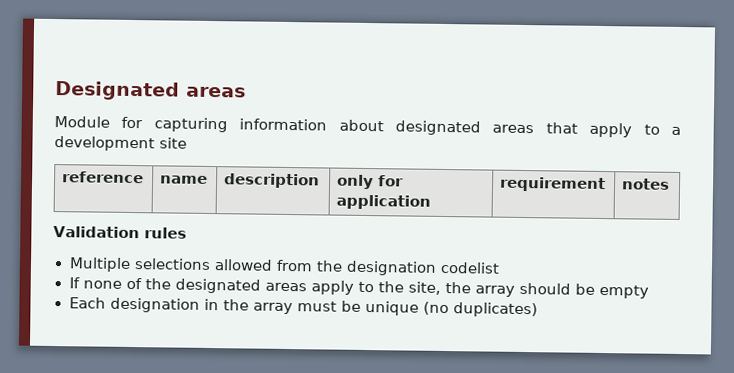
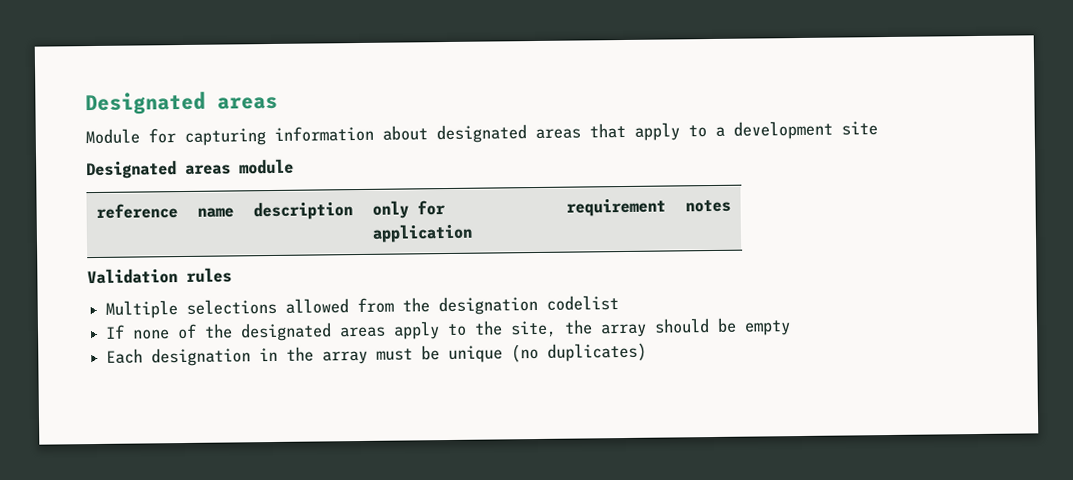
(187, 143) none -> [86,158,294,180] // Designated areas module

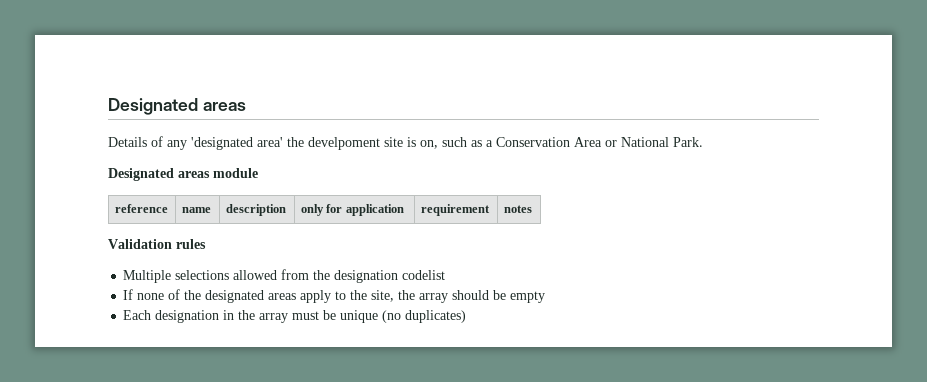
[85,120,878,146] Module for capturing information about designated areas that apply to a development site -> [108,136,703,150] Details of any 'designated area' the develpoment site is on, such as a Conservation Area or National Park.

